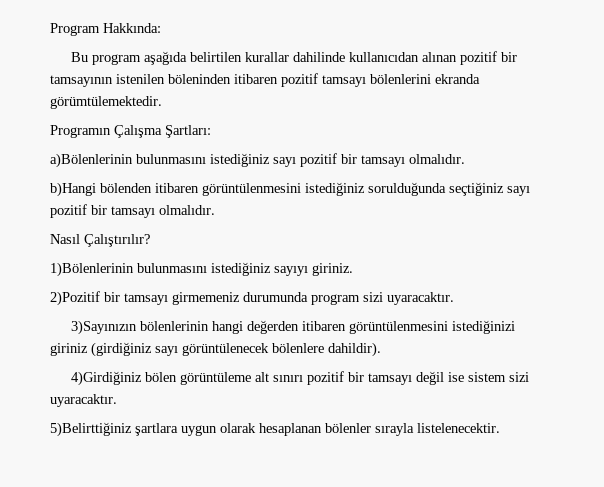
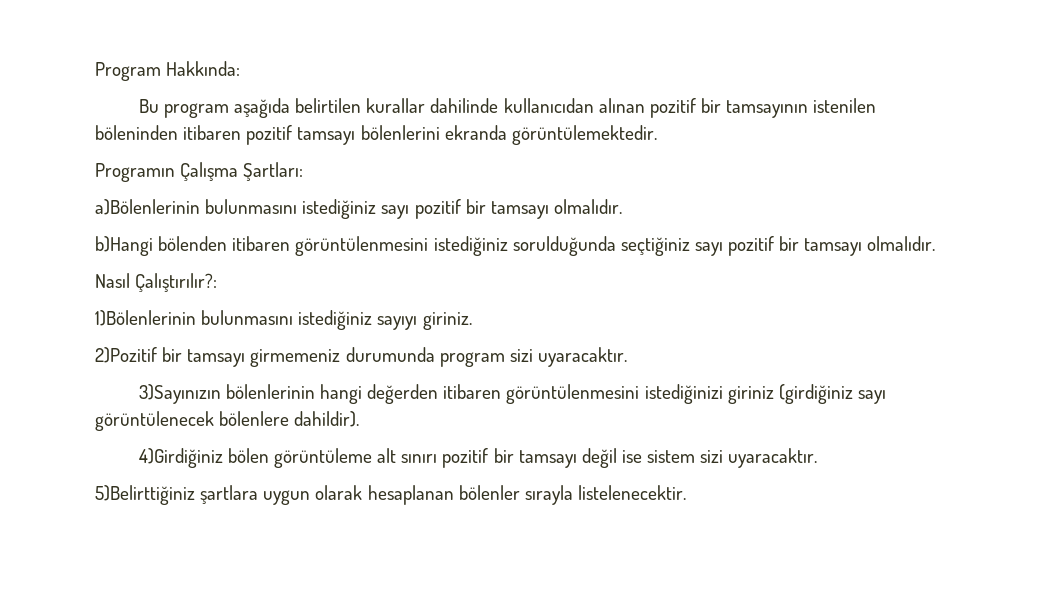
[50,96,162,109] görümtülemektedir. -> [511,125,657,145] görüntülemektedir.
[84,234,150,247] Çalıştırılır? -> [135,273,218,292] Çalıştırılır?:

